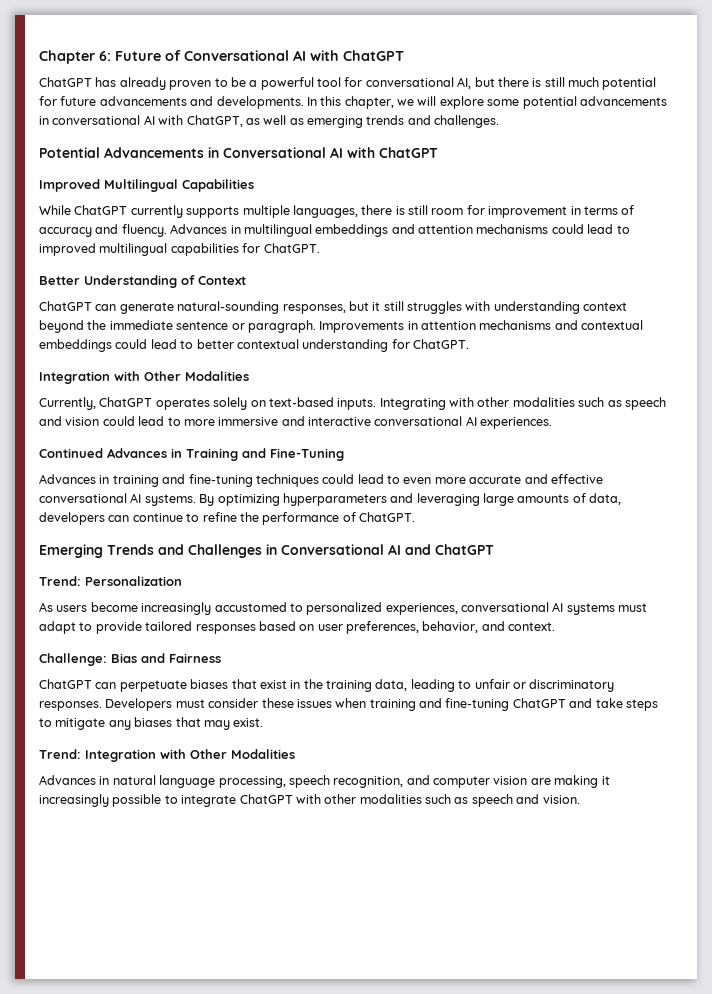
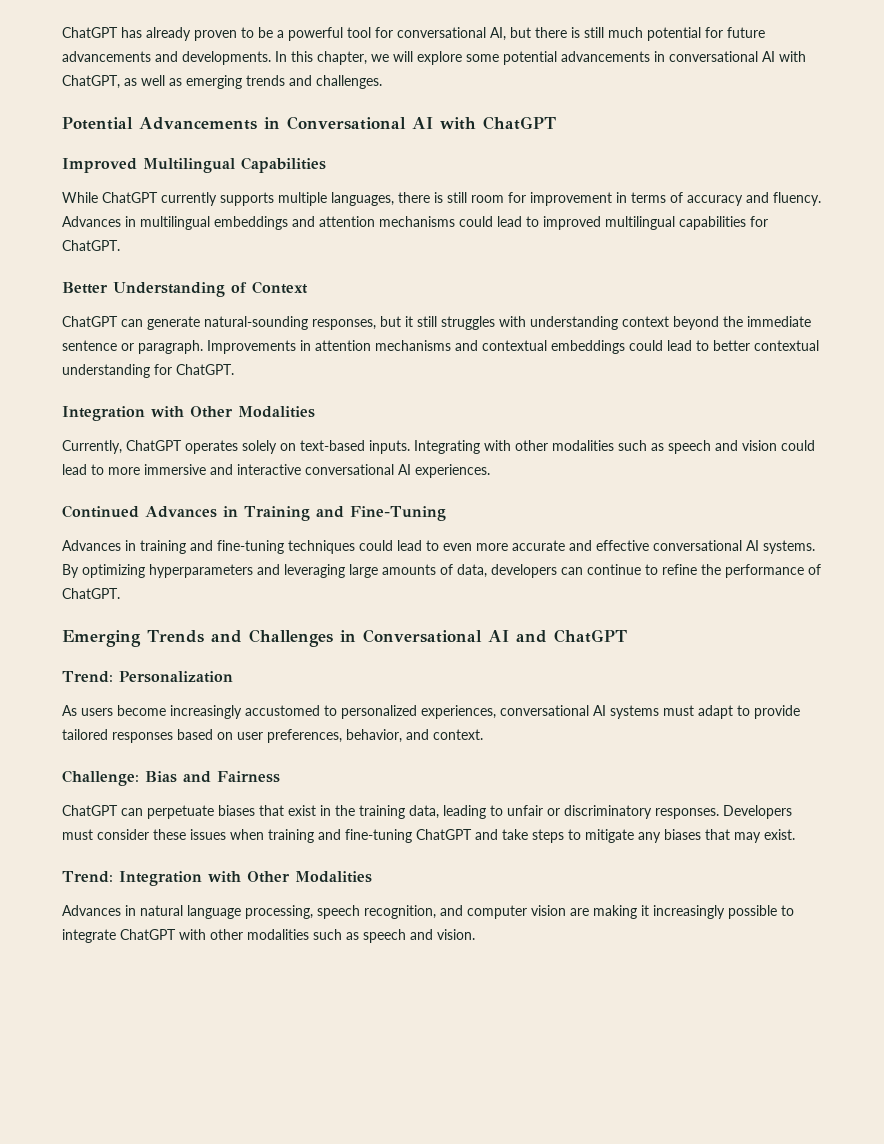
[39,50,404,64] Chapter 6: Future of Conversational AI with ChatGPT // -> (62, 32) none

